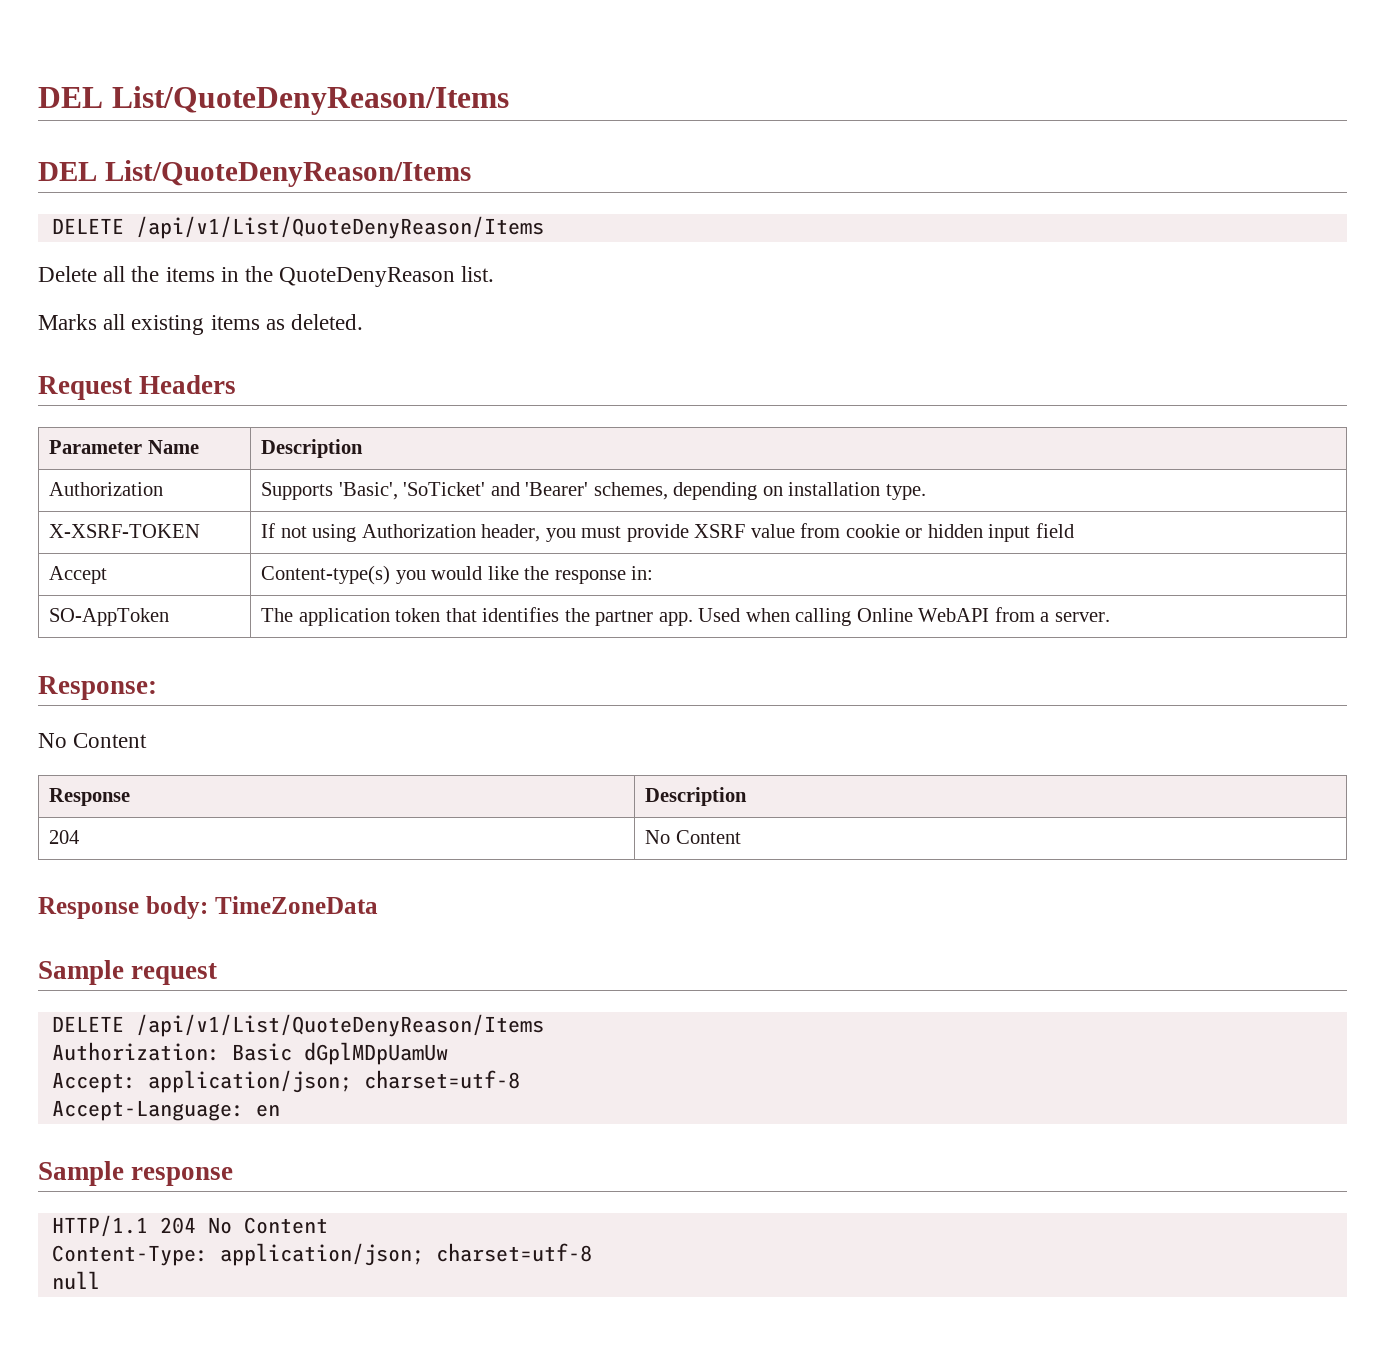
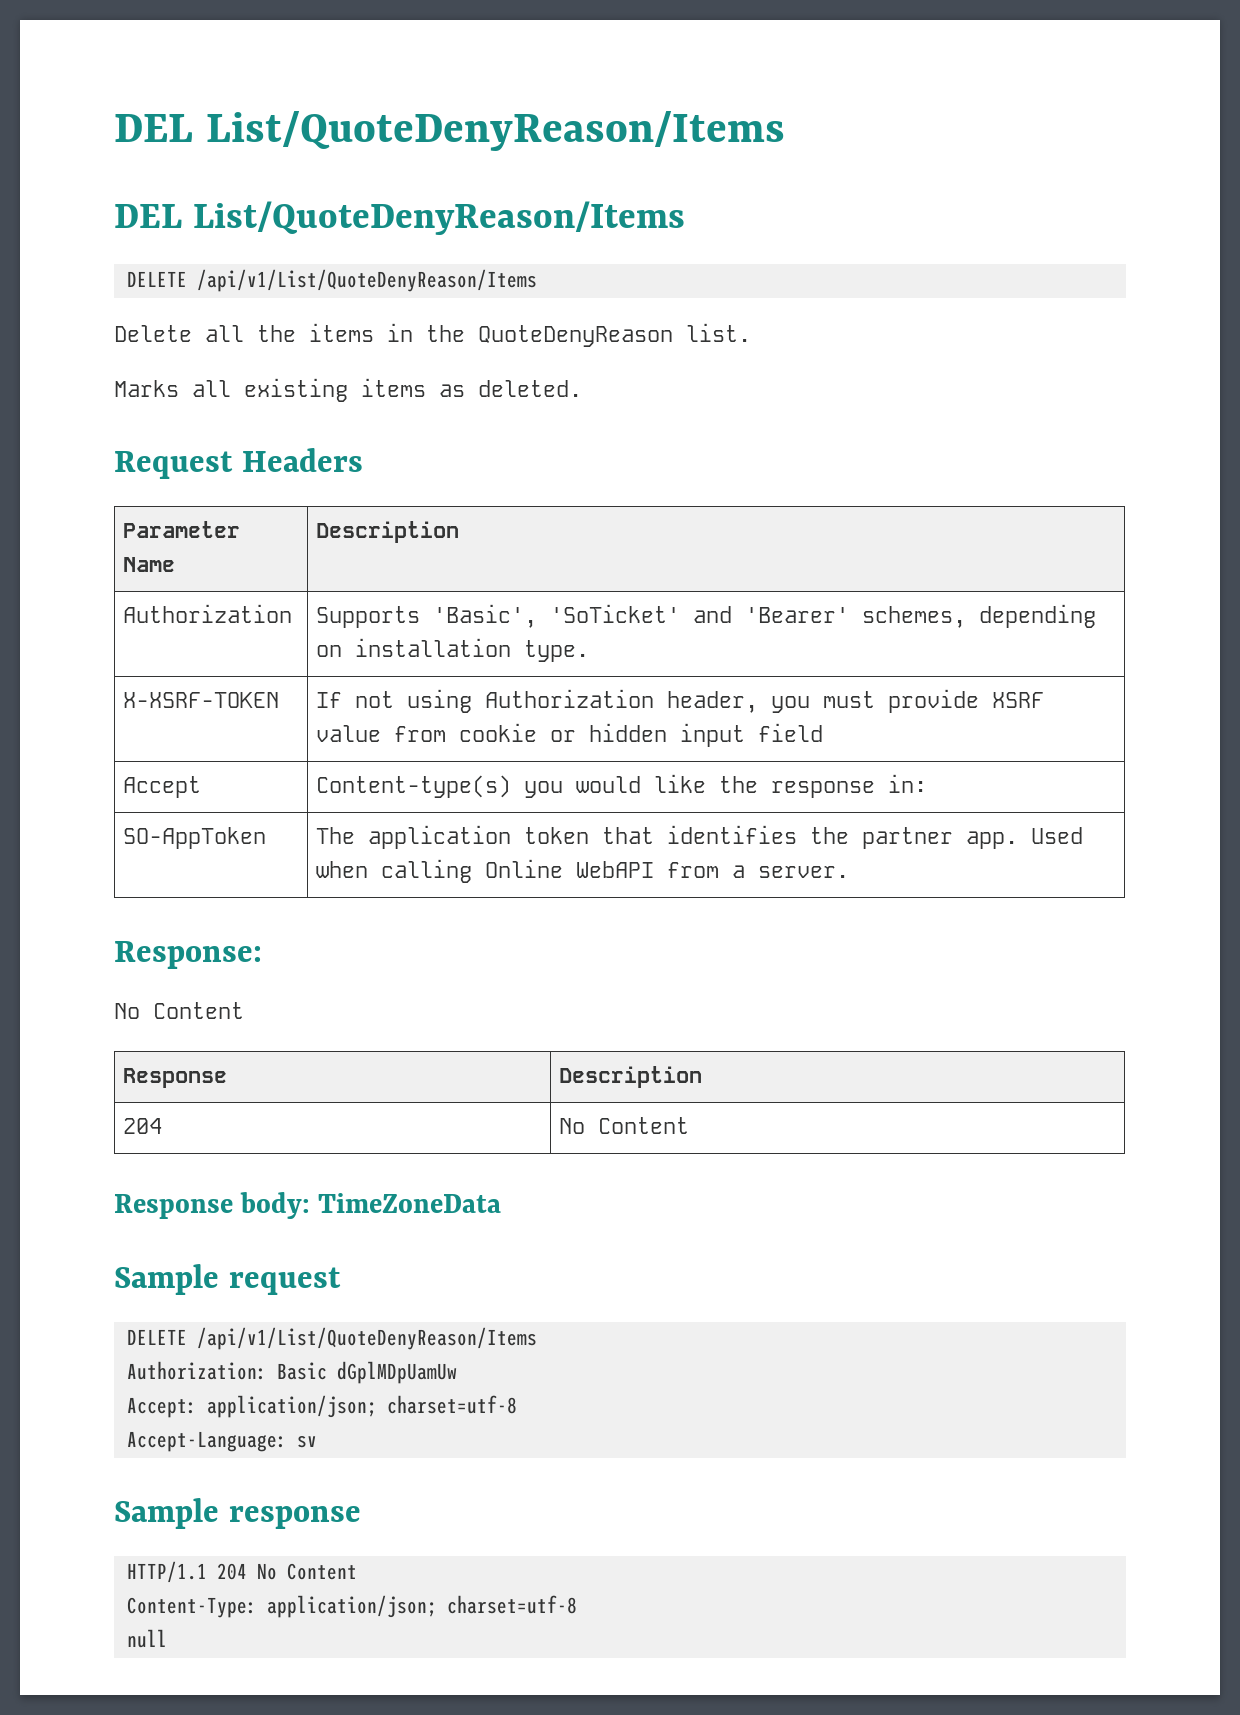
[255,1104,280,1117] en -> [296,1435,317,1448] sv

